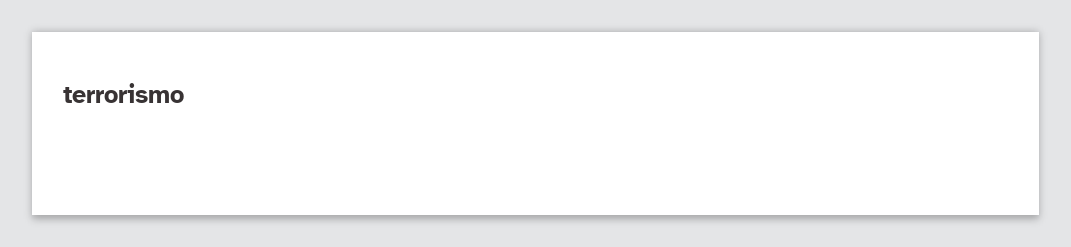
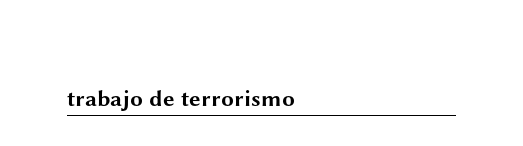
(63, 93) none -> [67,90,176,111] trabajo de

